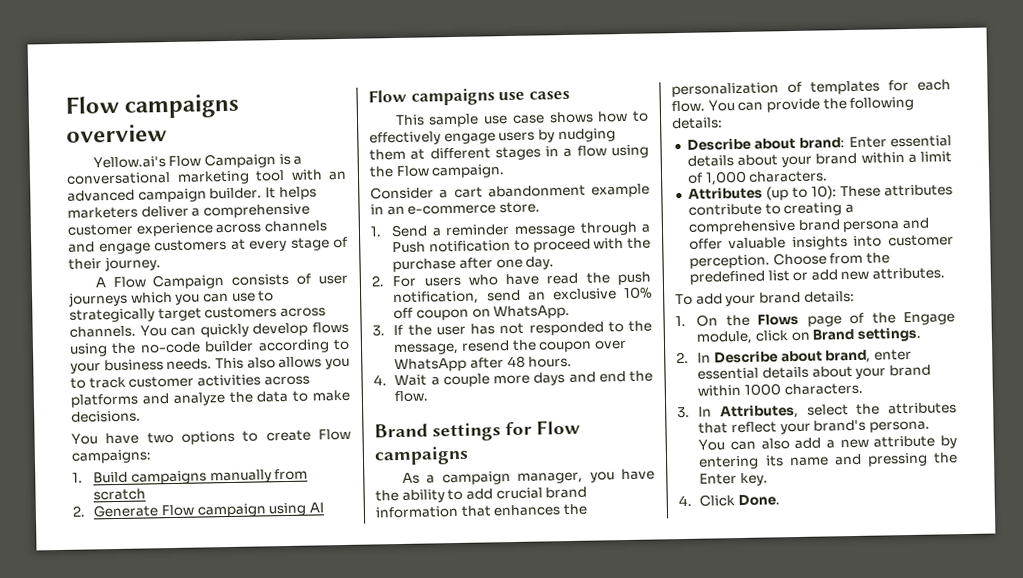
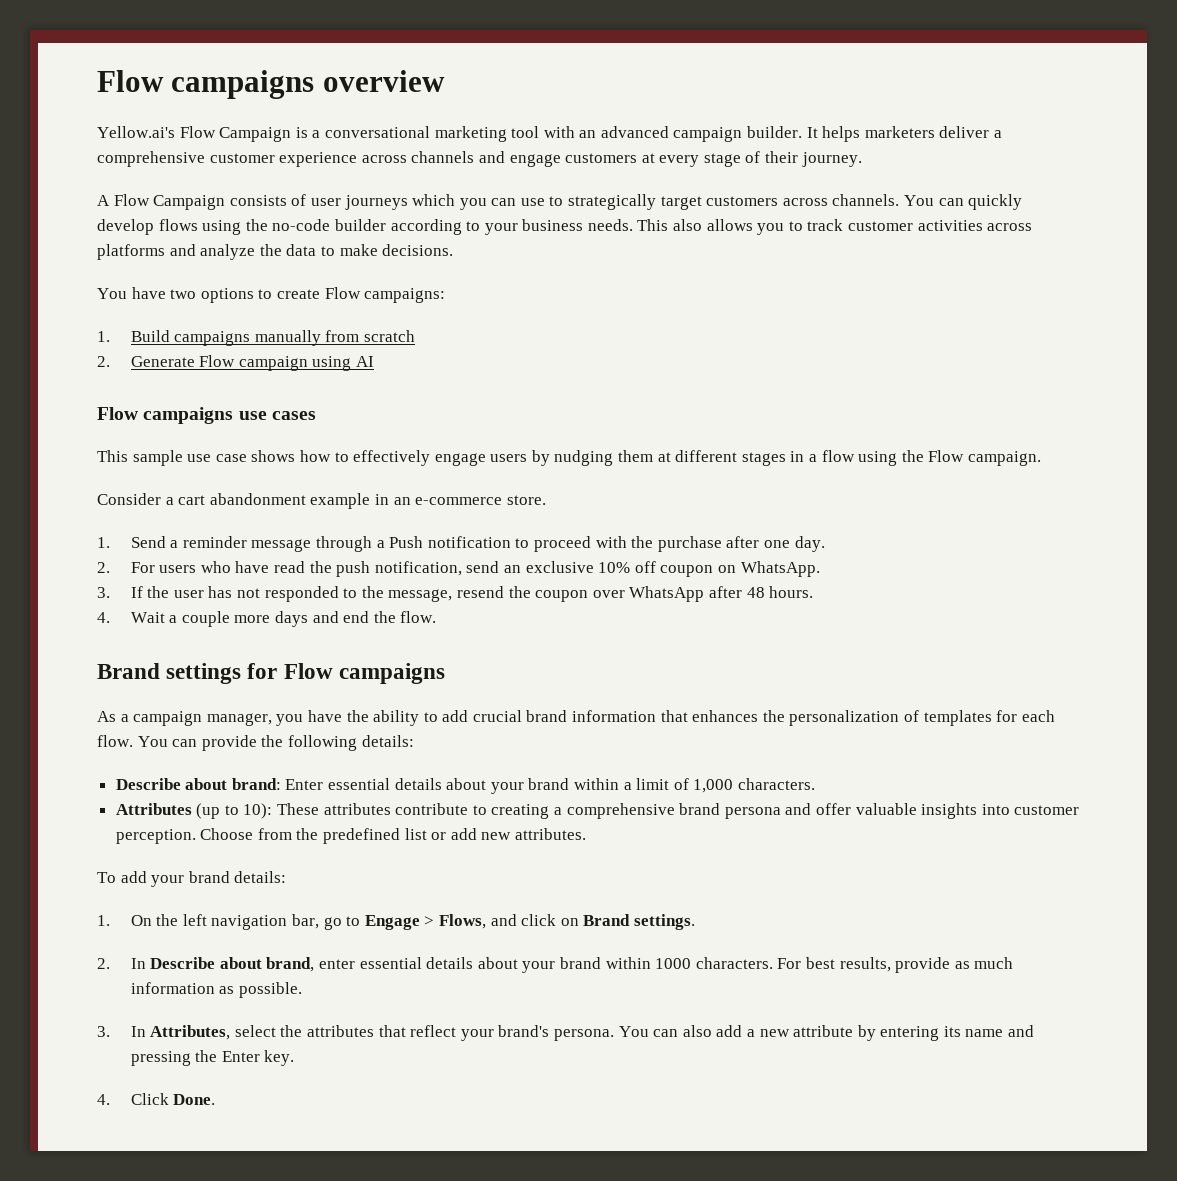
[757,311,955,327] [696,330,754,345] Flows page of the Engage module, -> [182,914,517,930] left navigation bar, go to Engage > Flows, and
(863, 389) none -> [777,957,1014,973] [130,982,302,998] For best results, provide as much information as possible.

